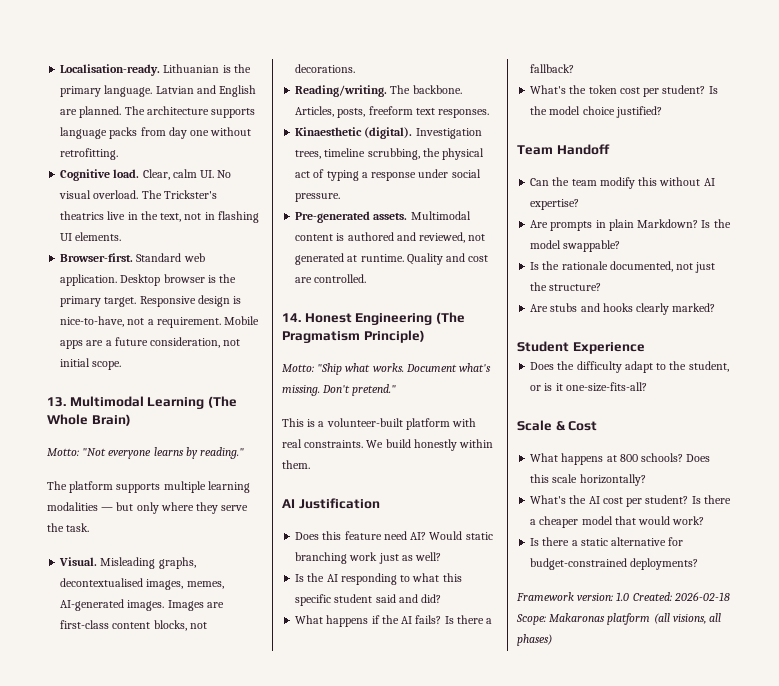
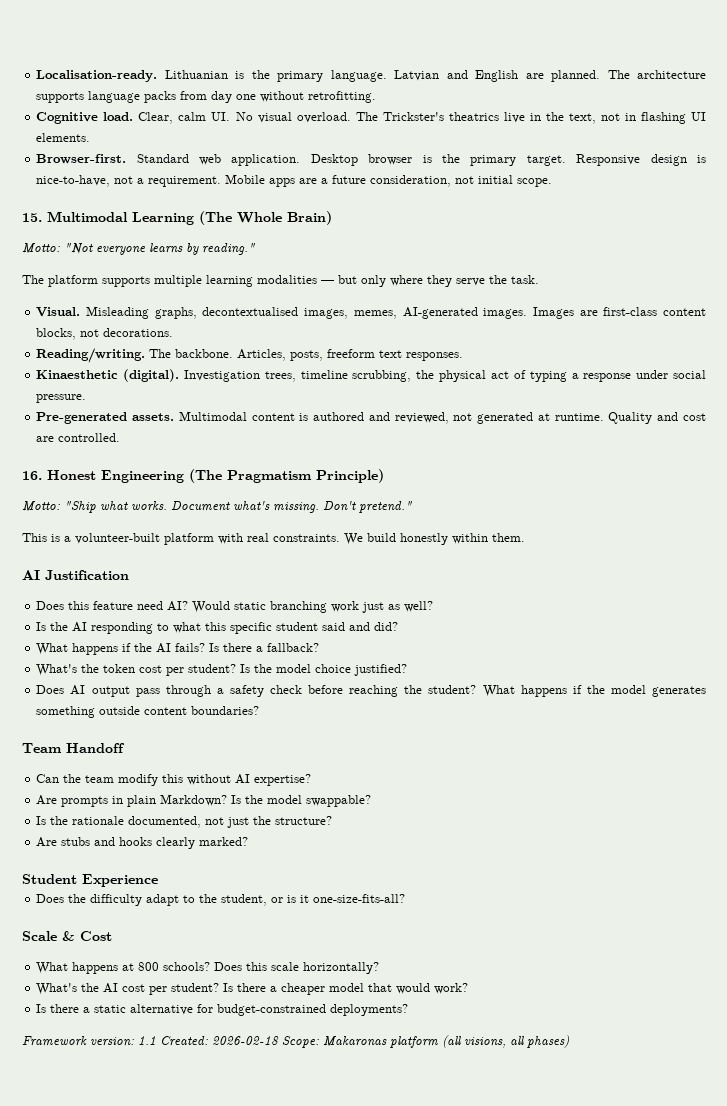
[47,397,66,407] 13. -> [22,213,42,222] 15.
[282,313,301,322] 14. -> [22,471,42,480] 16.
(662, 112) none -> [36,685,707,697] [36,706,260,718] // Does AI output pass through a safety check before reaching the student? What happens if the model generates something outside content boundaries?
[616,592,630,601] 1.0 -> [138,1036,156,1045] 1.1

